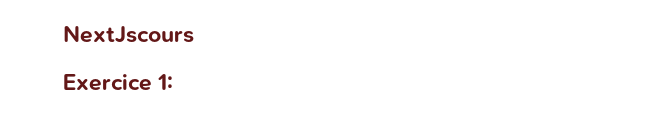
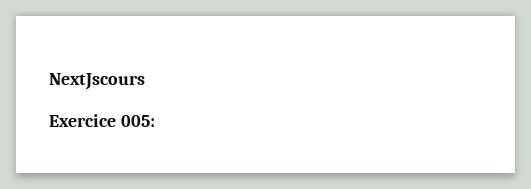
[157,74,174,90] 1: -> [120,115,155,127] 005:

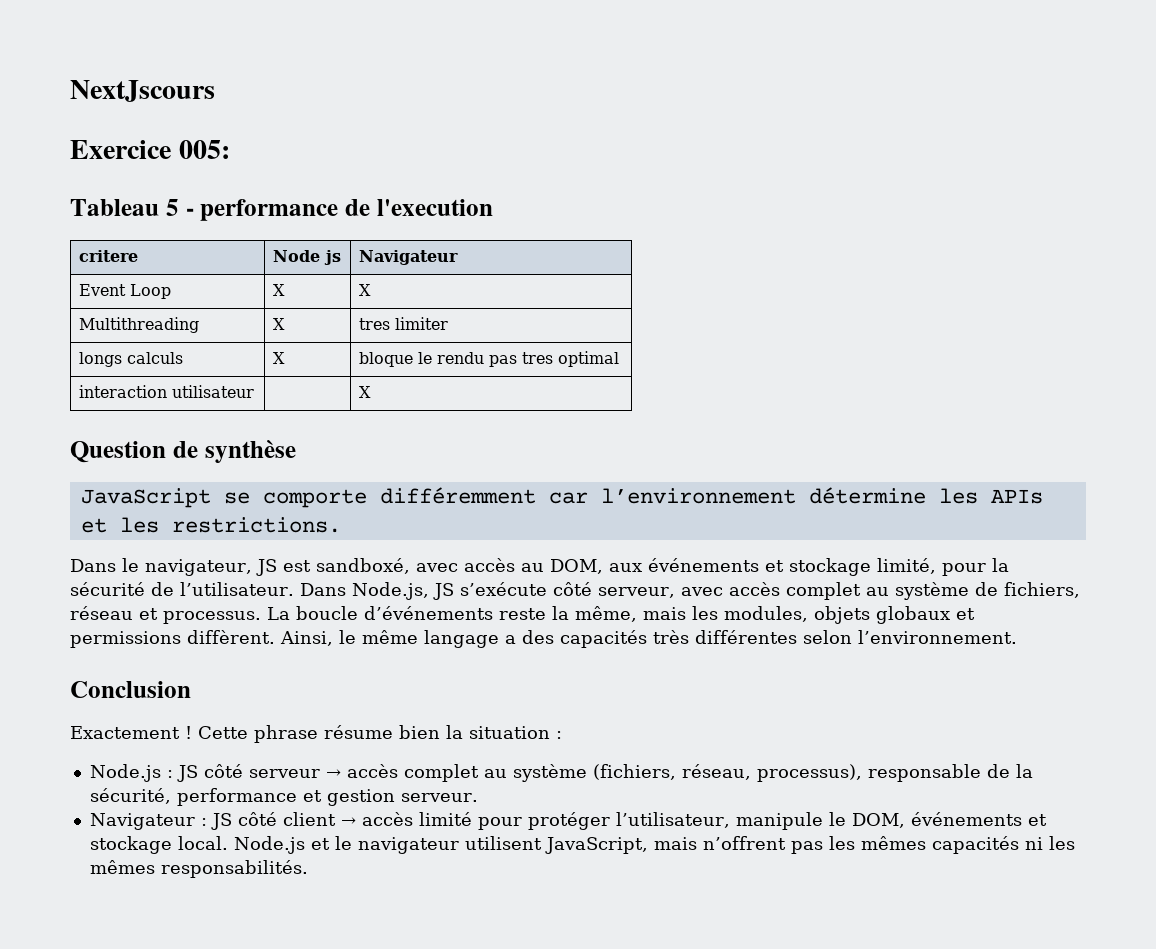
(155, 121) none -> [70,199,493,221] [78,250,138,262] [272,250,341,265] [358,250,458,265] [78,284,171,299] [272,284,285,296] [358,284,371,296] [78,317,199,333] [272,318,285,330] [358,317,448,330] [78,352,183,367] [272,352,285,364] [358,351,619,367] [78,385,254,398] [358,386,371,398] [70,440,296,463] [80,487,1043,508] [80,517,341,533] [70,558,1009,576] [70,582,1080,600] [70,606,975,624] [70,630,1017,648] [70,681,191,698] [70,725,562,743] [89,764,1033,782] [89,788,478,806] [89,812,1047,830] [89,836,1075,854] [89,860,308,878] // Tableau 5 - performance de l'execution // critere | Node js | Navigateur // Event Loop | X | X // Multithreading | X | tres limiter // longs calculs | X | bloque le rendu pas tres optimal // interaction utilisateur | | X // Question de synthèse // JavaScript se comporte différemment car l’environnement détermine les APIs et les restrictions. // Dans le navigateur, JS est sandboxé, avec accès au DOM, aux événements et stockage limité, pour la sécurité de l’utilisateur. Dans Node.js, JS s’exécute côté serveur, avec accès complet au système de fichiers, réseau et processus. La boucle d’événements reste la même, mais les modules, objets globaux et permissions diffèrent. Ainsi, le même langage a des capacités très différentes selon l’environnement. // Conclusion // Exactement ! Cette phrase résume bien la situation : // Node.js : JS côté serveur → accès complet au système (fichiers, réseau, processus), responsable de la sécurité, performance et gestion serveur. // Navigateur : JS côté client → accès limité pour protéger l’utilisateur, manipule le DOM, événements et stockage local. Node.js et le navigateur utilisent JavaScript, mais n’offrent pas les mêmes capacités ni les mêmes responsabilités.

